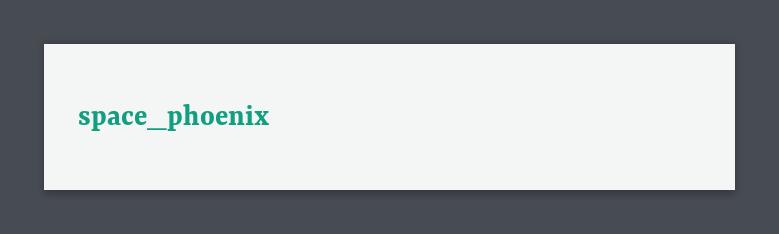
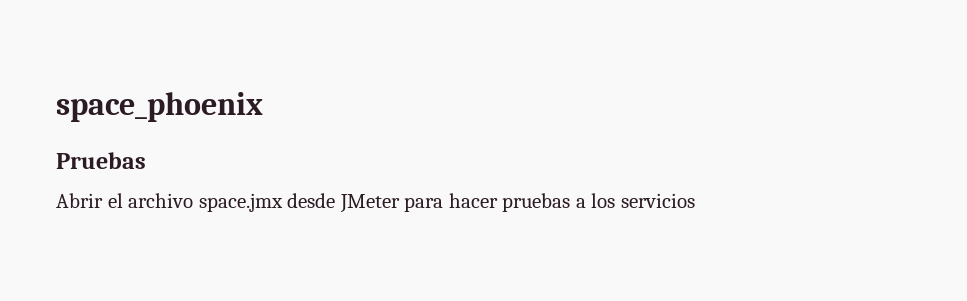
(269, 117) none -> [56,152,146,169] [56,193,695,213] // Pruebas // Abrir el archivo space.jmx desde JMeter para hacer pruebas a los servicios

